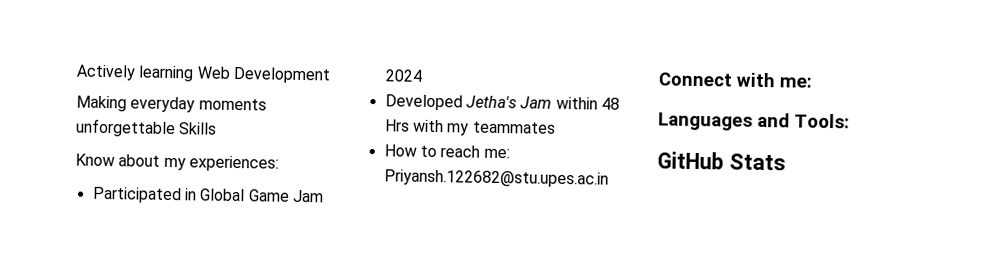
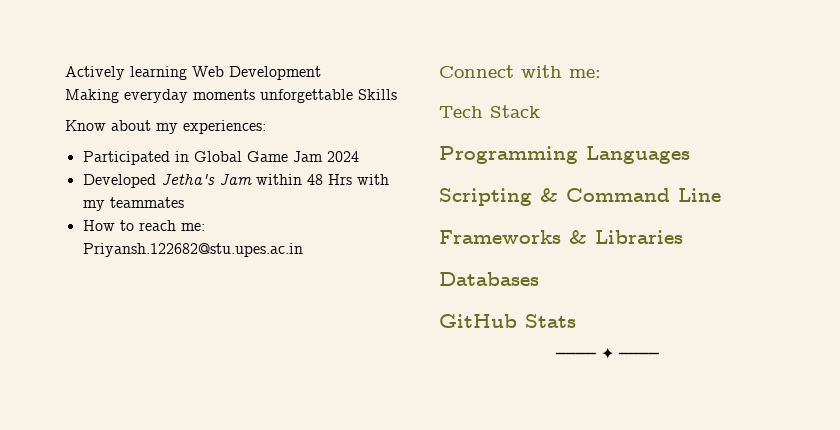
[658,112,850,131] Languages and Tools: -> [439,105,540,118] [439,146,690,164] [439,188,721,206] [439,230,683,244] [439,272,539,286] Tech Stack // Programming Languages // Scripting & Command Line // Frameworks & Libraries // Databases
(786, 162) none -> [554,347,659,360] // ──── ✦ ────

